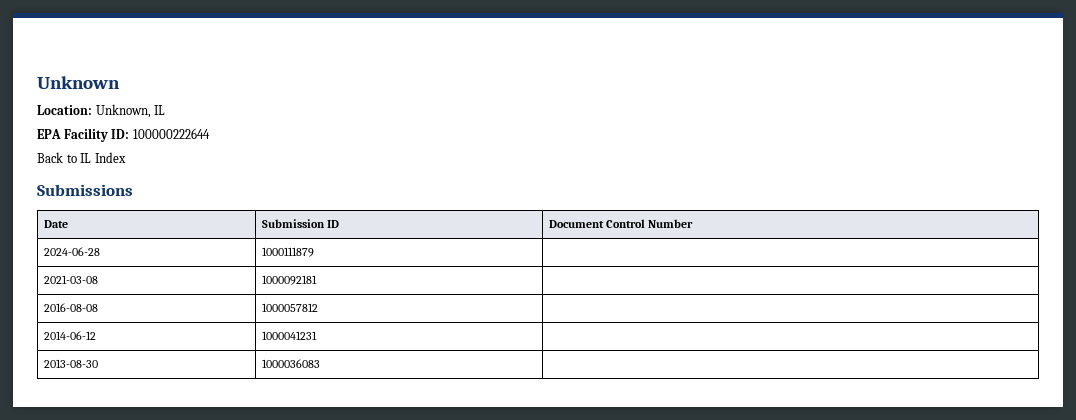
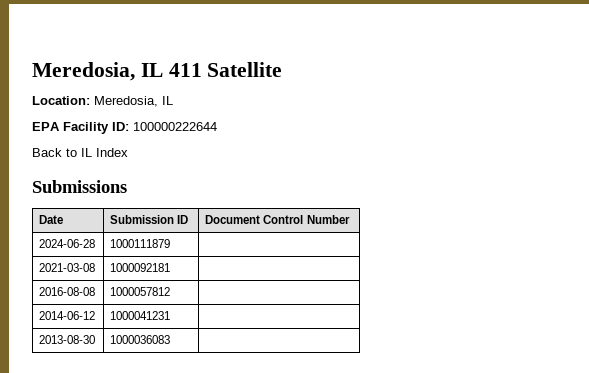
[37,76,120,89] Unknown -> [32,62,283,81] Meredosia, IL 411 Satellite
[95,104,151,118] Unknown, -> [94,96,158,107] Meredosia,

